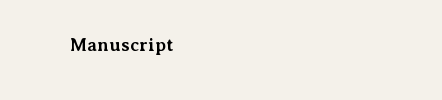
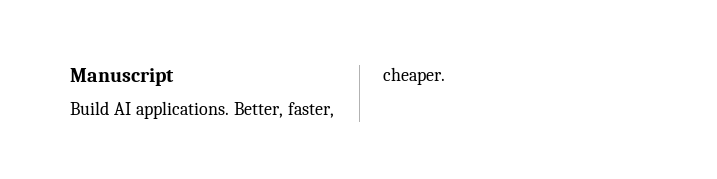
(174, 46) none -> [70,101,334,119] [383,67,445,85] // Build AI applications. Better, faster, cheaper.

